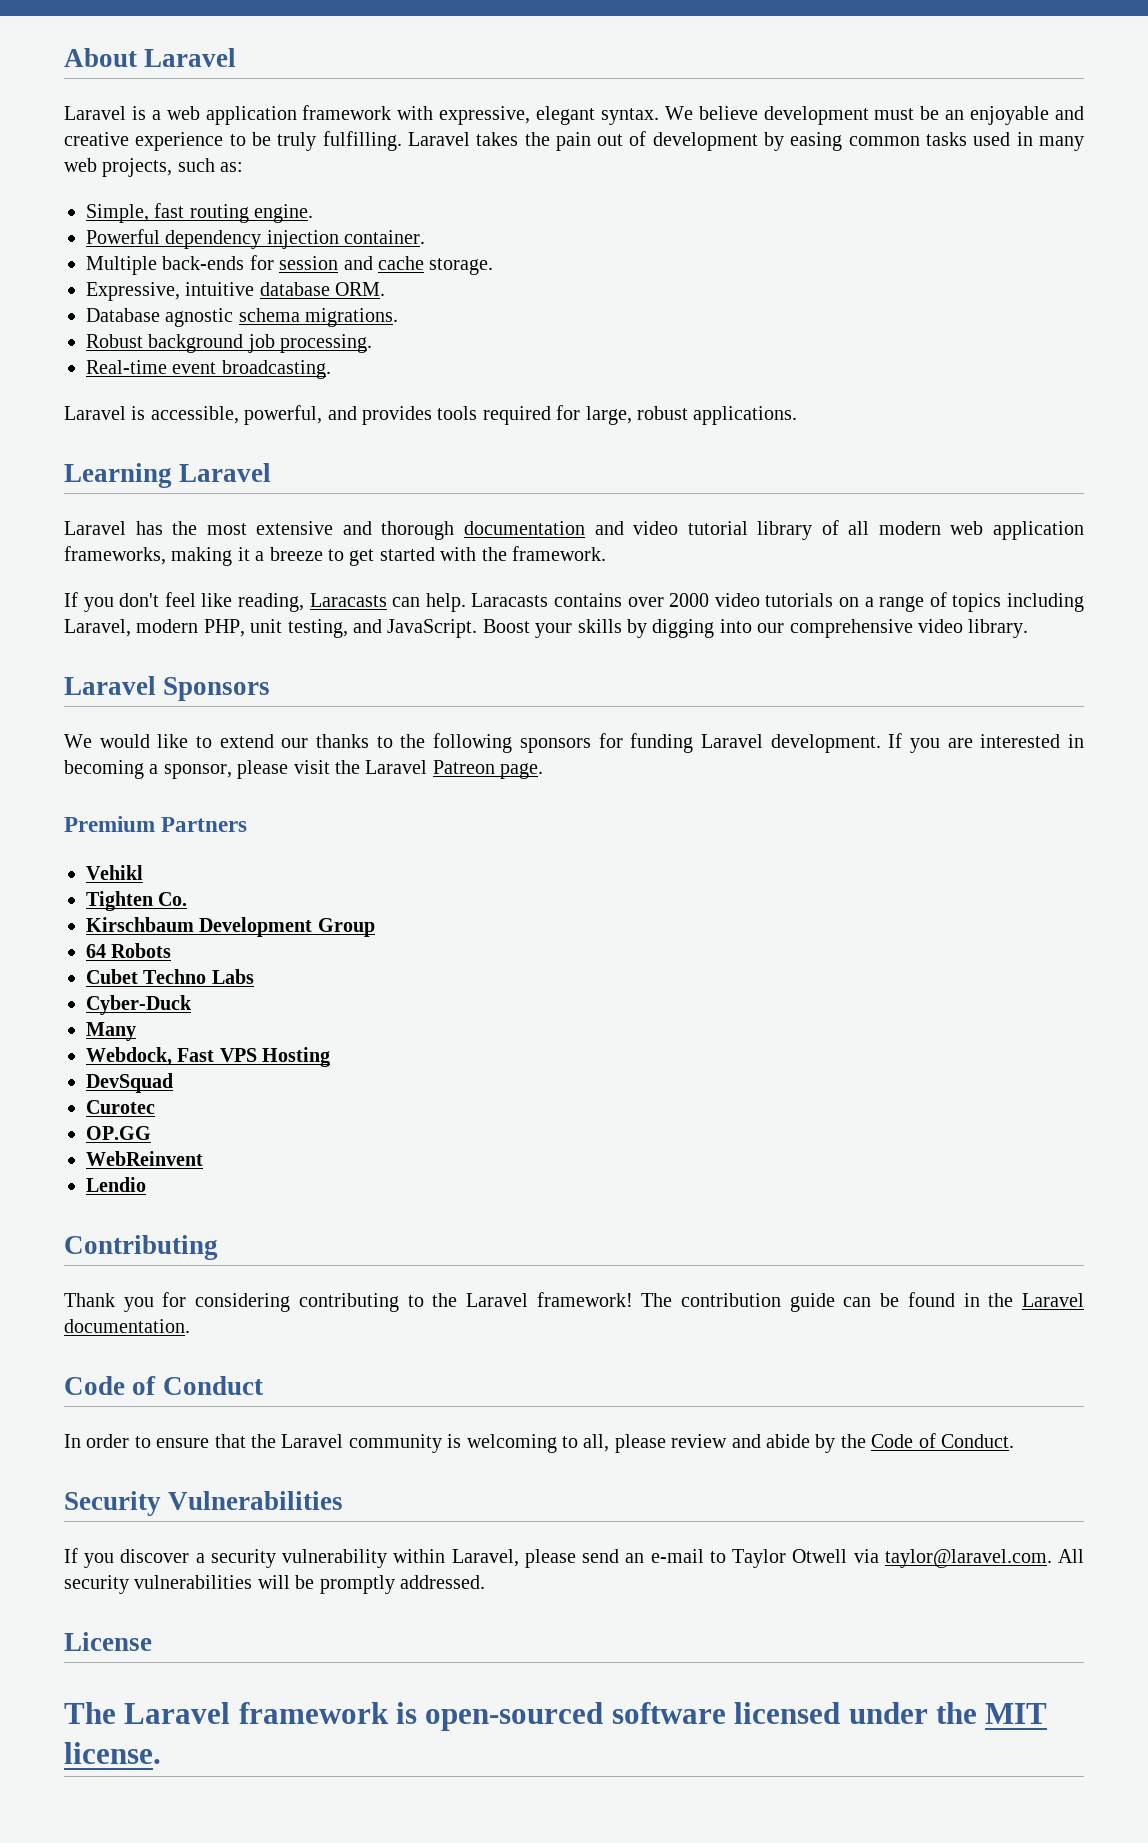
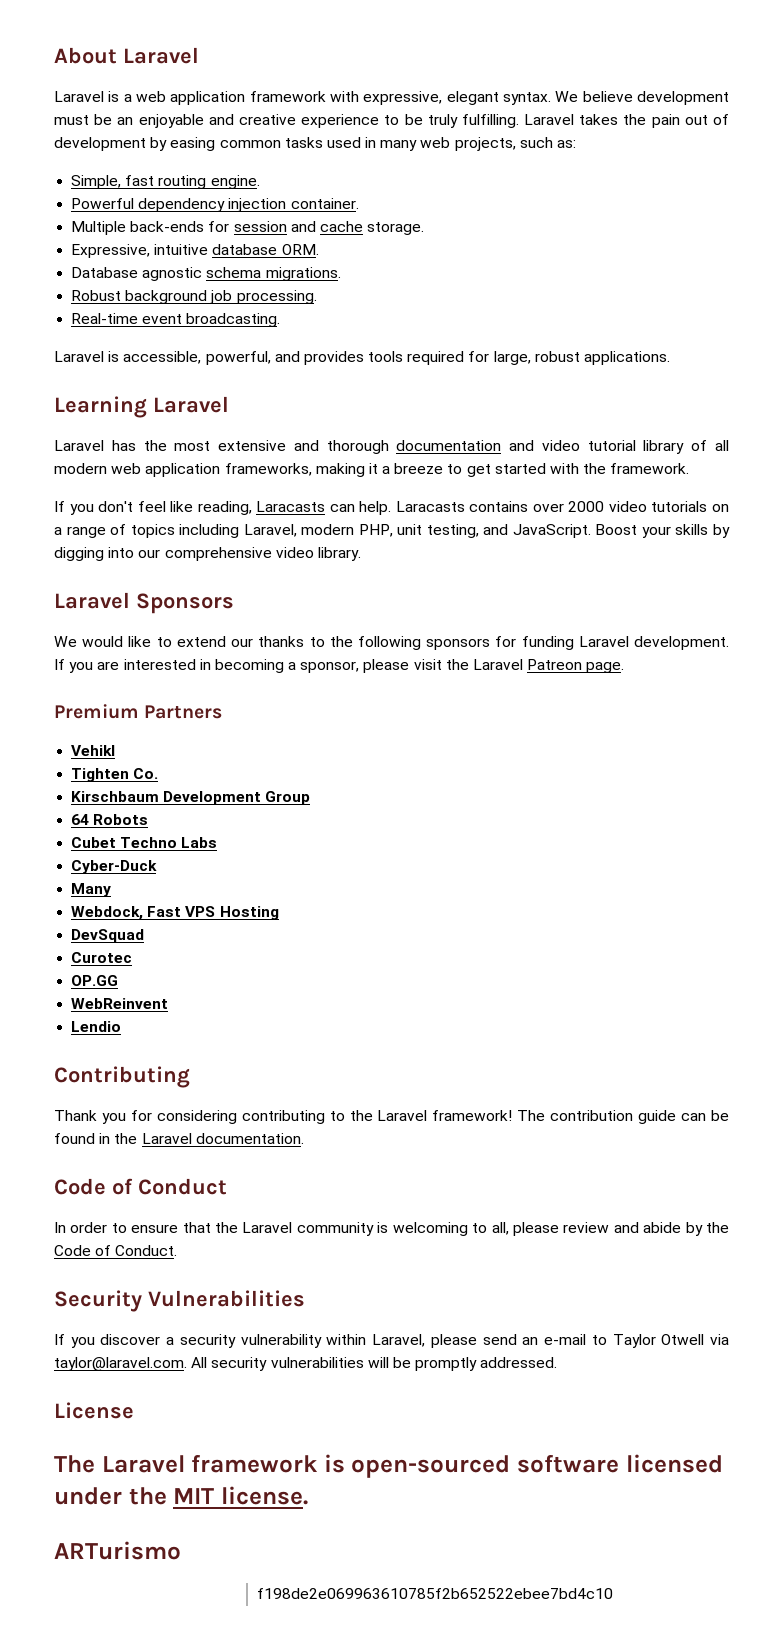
(161, 1753) none -> [54,1541,181,1560] [256,1588,613,1599] // ARTurismo // f198de2e069963610785f2b652522ebee7bd4c10

